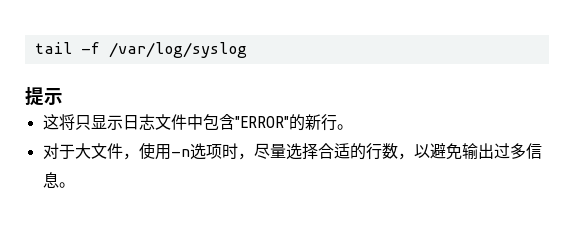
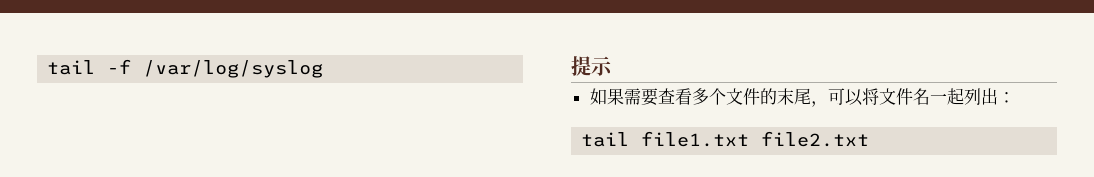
[42,114,353,131] [42,143,542,160] [42,172,75,188] 这将只显示日志文件中包含"ERROR"的新行。 // 对于大文件，使用-n选项时，尽量选择合适的行数，以避免输出过多信息。 -> [589,88,1015,107] [581,131,870,147] 如果需要查看多个文件的末尾，可以将文件名一起列出： // tail file1.txt file2.txt

